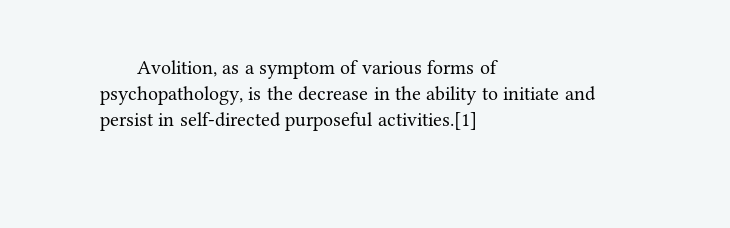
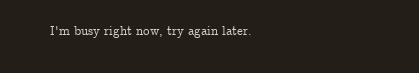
[136,60,498,79] [100,86,596,105] [100,112,477,131] Avolition, as a symptom of various forms of psychopathology, is the decrease in the ability to initiate and persist in self-directed purposeful activities.[1] -> [50,26,252,38] I'm busy right now, try again later.

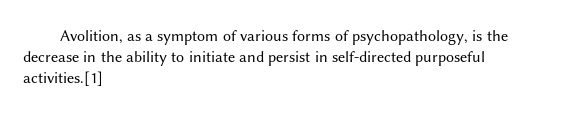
[50,26,252,38] I'm busy right now, try again later. -> [59,30,508,45] [23,51,486,66] [23,71,103,86] Avolition, as a symptom of various forms of psychopathology, is the decrease in the ability to initiate and persist in self-directed purposeful activities.[1]

